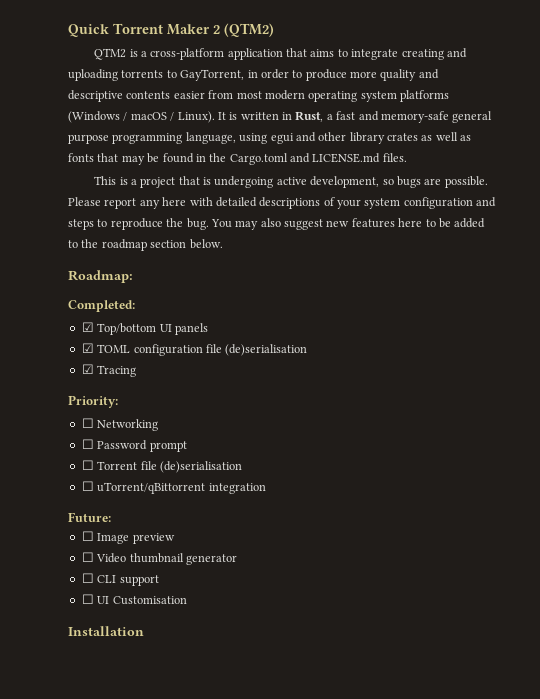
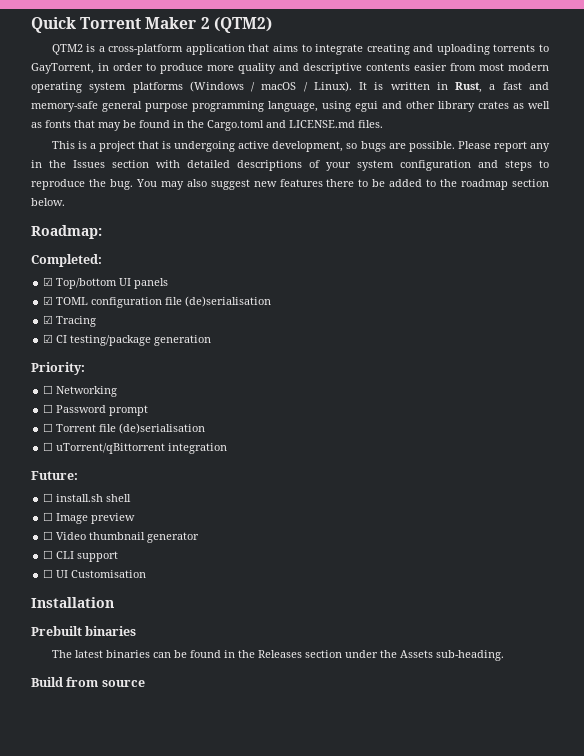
[162,197,187,206] here -> [31,160,149,168] in the Issues section
[398,218,423,227] here -> [326,179,355,187] there
(137, 371) none -> [43,334,212,346] // ☑ CI testing/package generation
(111, 517) none -> [43,493,132,502] // ☐ install.sh shell
(144, 631) none -> [31,626,137,636] [51,650,504,661] [31,677,145,687] // Prebuilt binaries // The latest binaries can be found in the Releases section under the Assets sub-heading. // Build from source

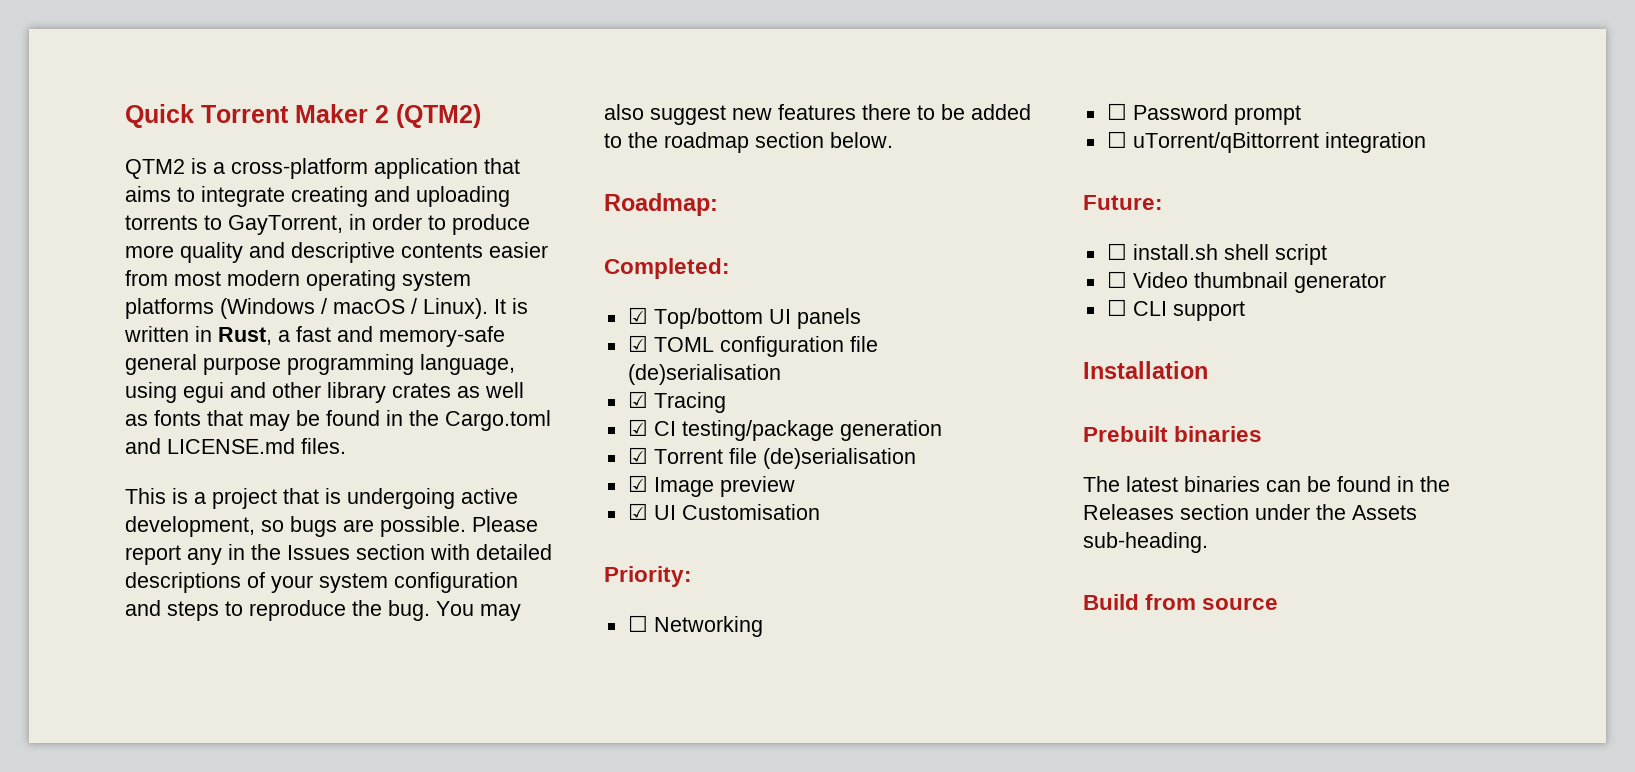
(212, 340) none -> [627,447,916,469] [627,475,795,497] [627,503,820,520] // ☑ Torrent file (de)serialisation // ☑ Image preview // ☑ UI Customisation
[43,423,206,434] // ☐ Torrent file (de)serialisation -> (1301, 115) none
[43,512,136,524] // ☐ Image preview -> [1274,244,1327,265] script
[43,569,147,578] // ☐ UI Customisation -> (1245, 311) none

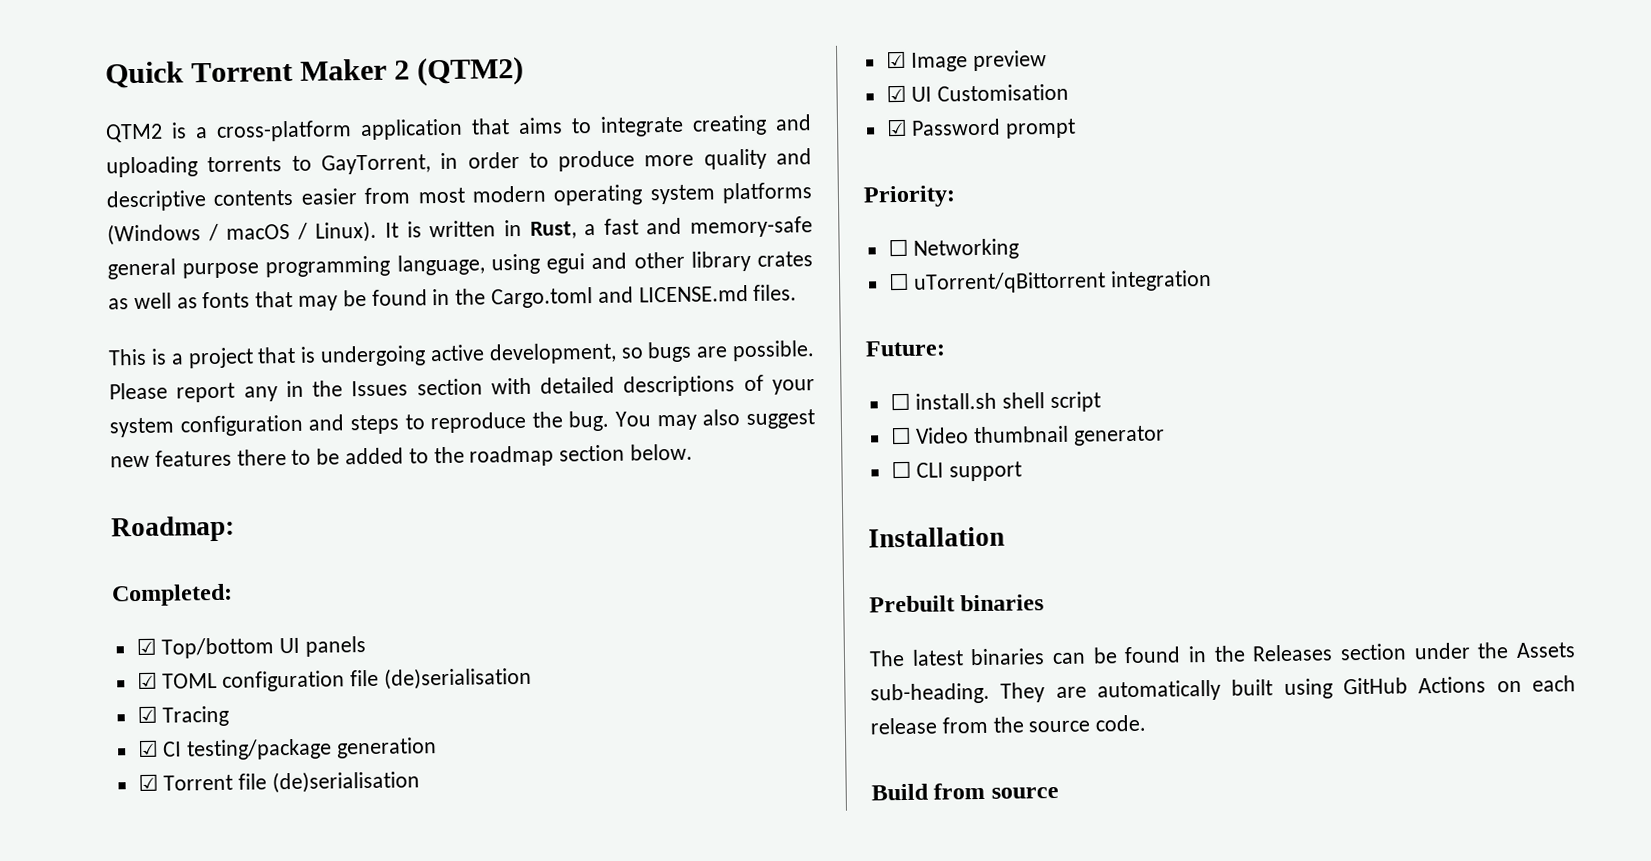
(820, 512) none -> [885,118,1077,139] // ☑ Password prompt
[1106,103,1301,125] // ☐ Password prompt -> (1020, 249) none
(1208, 542) none -> [1000,675,1576,703] [870,714,1147,735] They are automatically built using GitHub Actions on each release from the source code.

